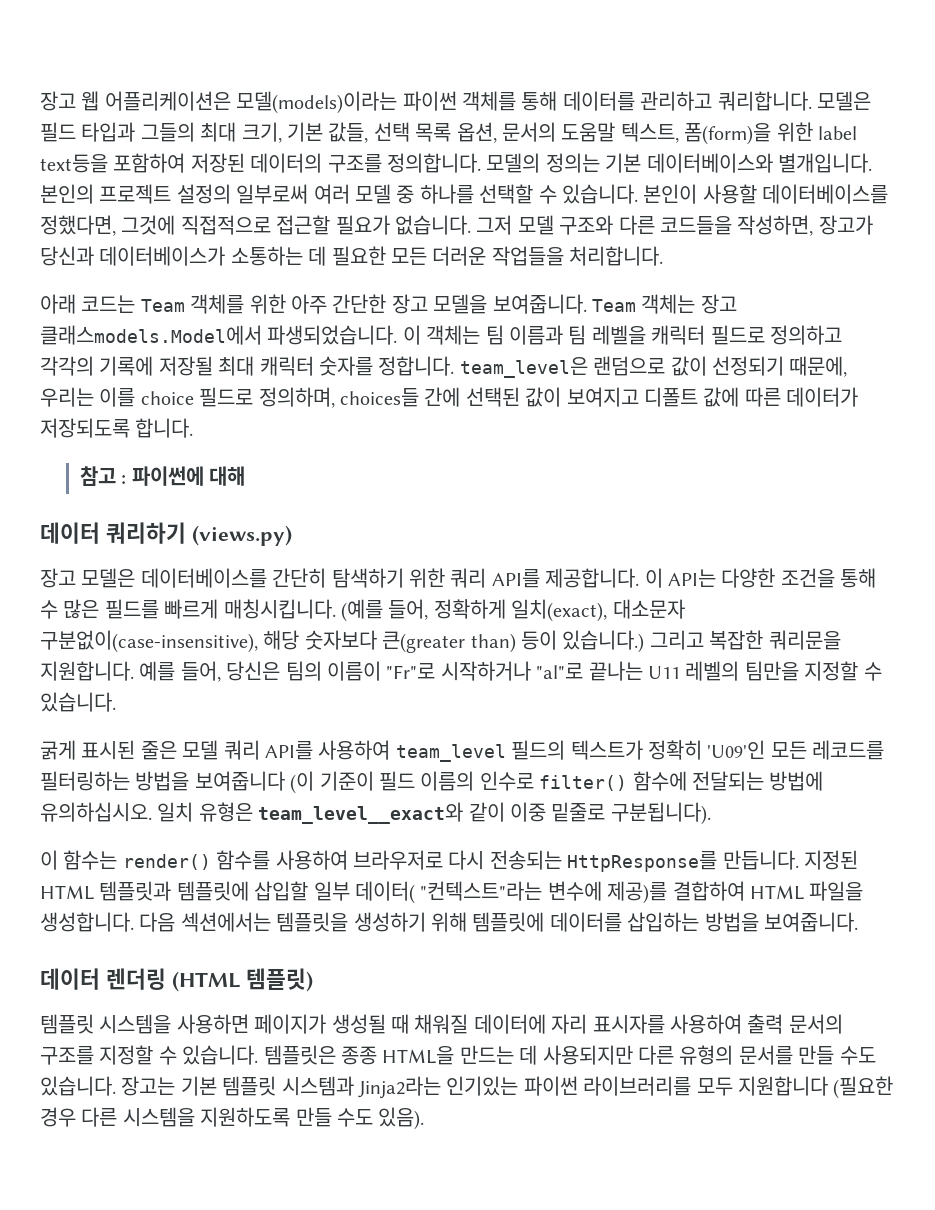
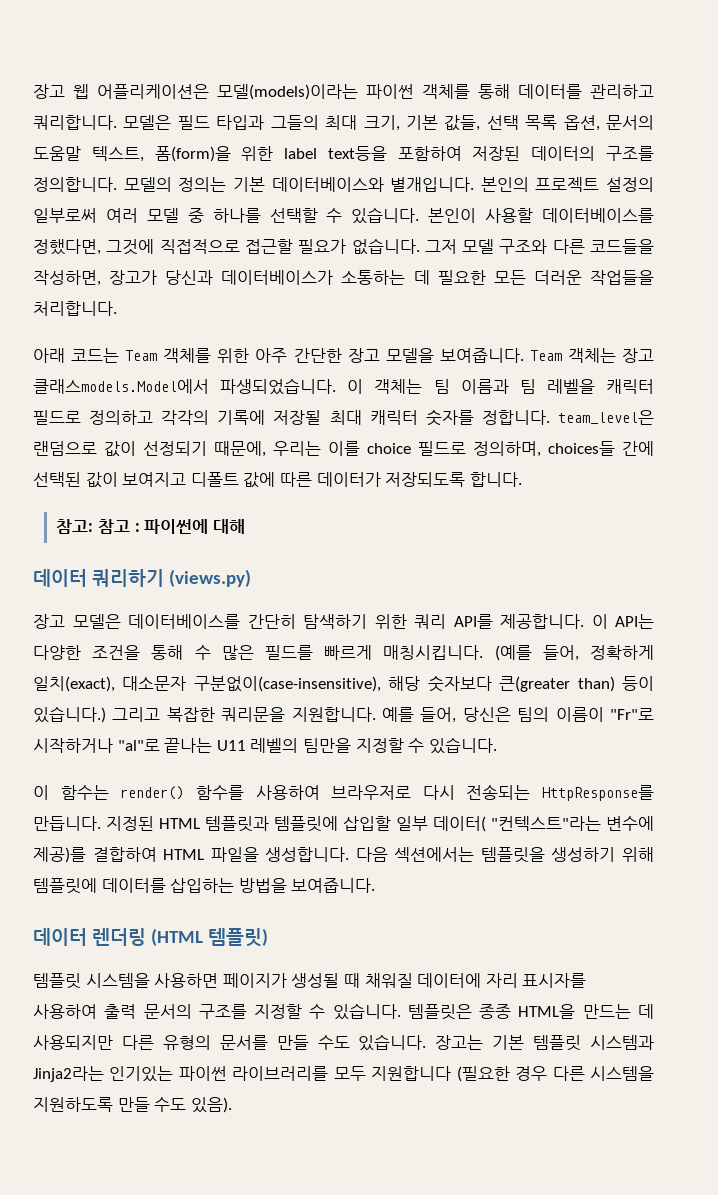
(194, 428) none -> [56,519,94,534] 참고:
[40,740,885,762] [40,771,824,794] [40,802,711,825] // 굵게 표시된 줄은 모델 쿼리 API를 사용하여 team_level 필드의 텍스트가 정확히 'U09'인 모든 레코드를 필터링하는 방법을 보여줍니다 (이 기준이 필드 이름의 인수로 filter() 함수에 전달되는 방법에 유의하십시오. 일치 유형은 team_level__exact와 같이 이중 밑줄로 구분됩니다). -> (497, 745) none

